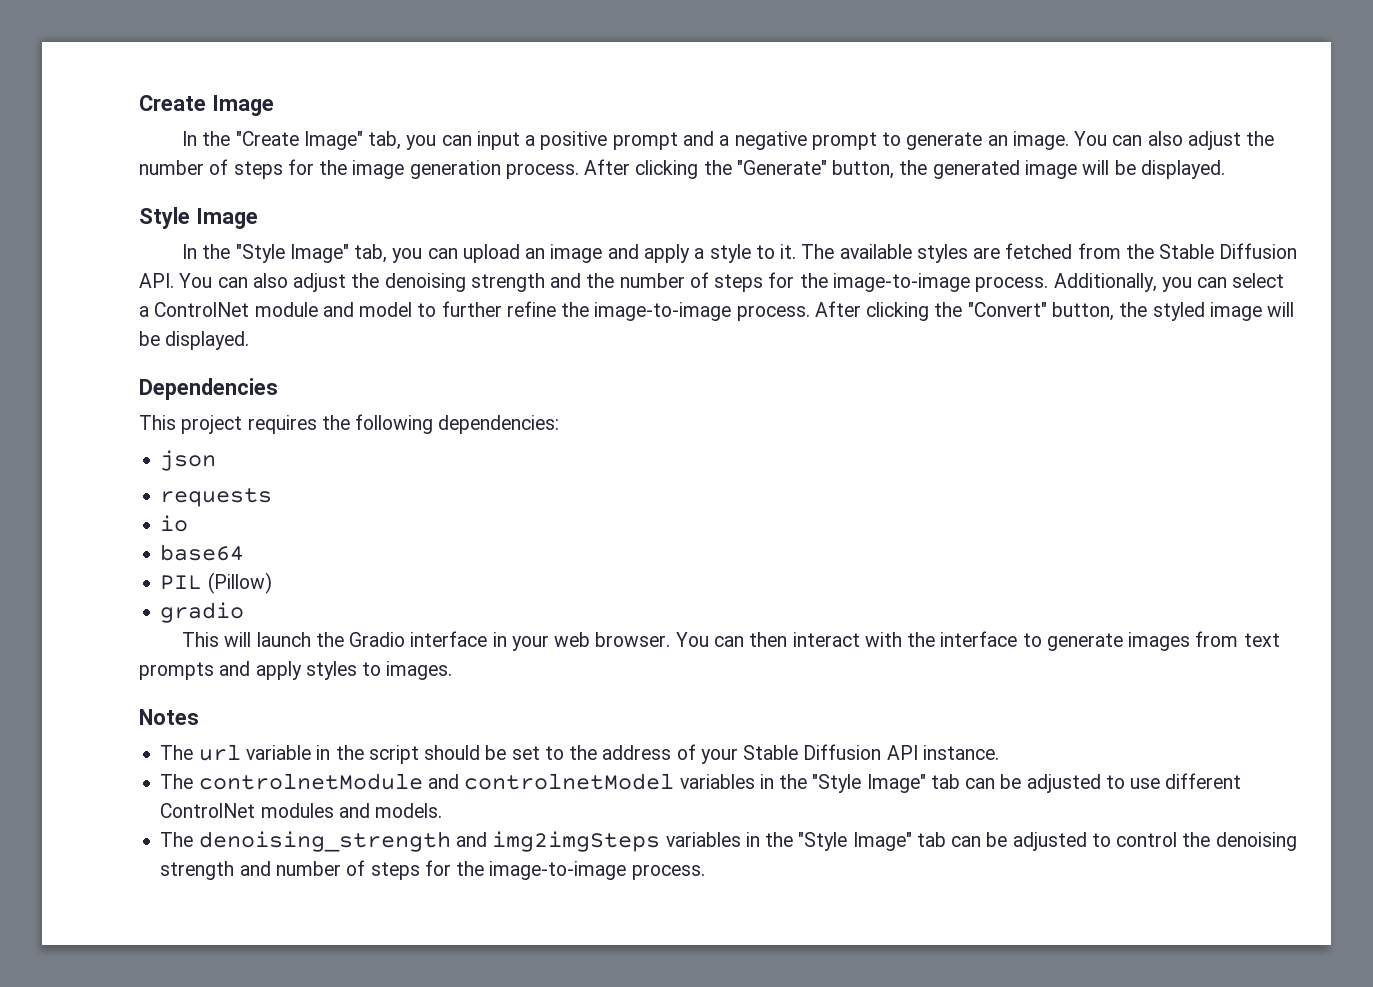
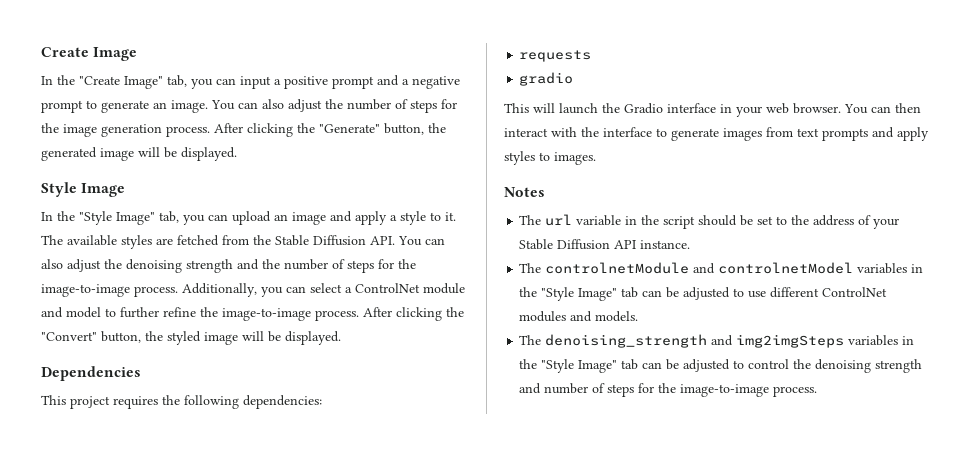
[160,450,217,471] // json -> (322, 402) none
[160,515,189,532] [160,544,245,561] [160,572,272,594] // io // base64 // PIL (Pillow) -> (592, 56) none

